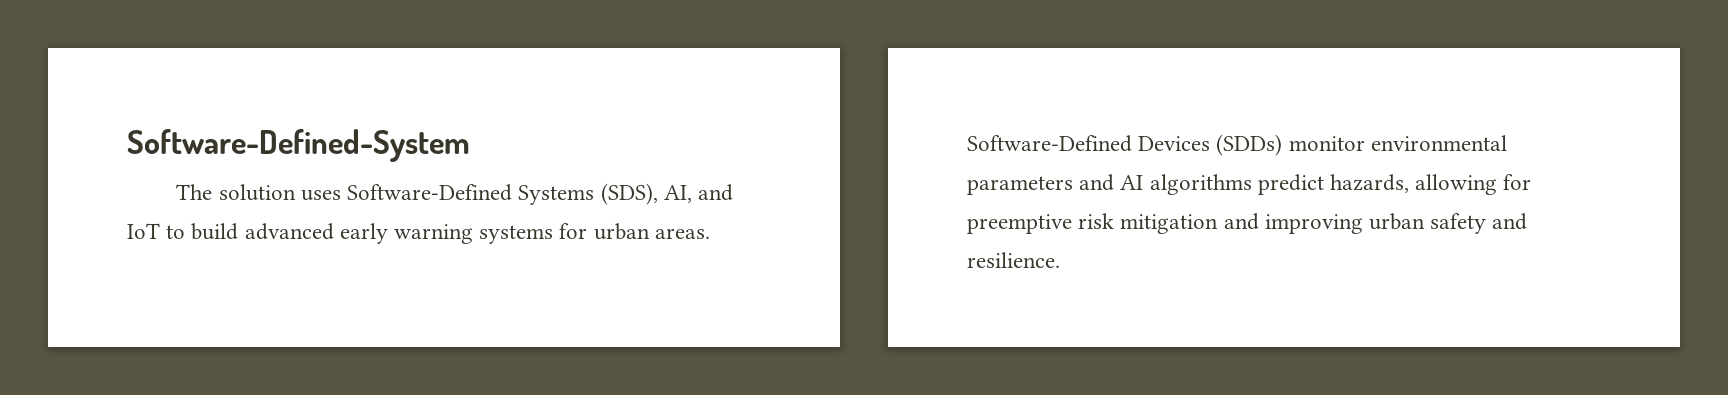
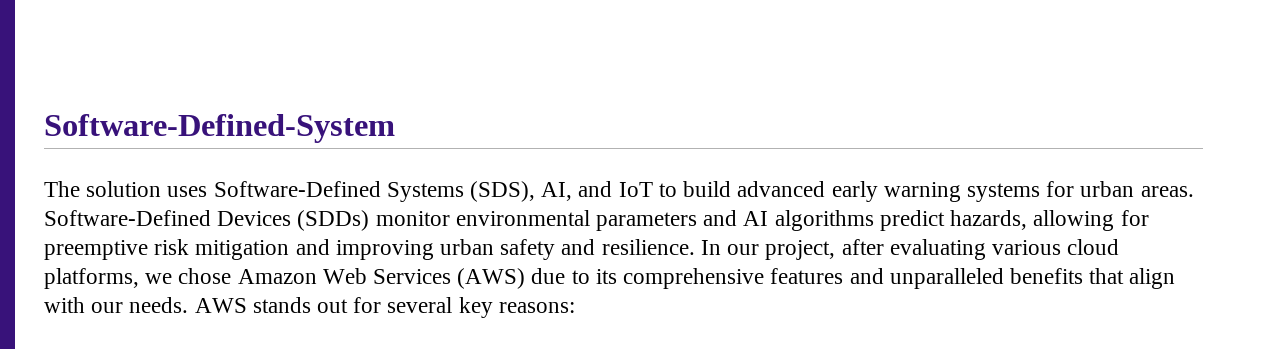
(1060, 260) none -> [700,239,1120,260] [44,268,1176,289] [44,297,575,318] In our project, after evaluating various cloud platforms, we chose Amazon Web Services (AWS) due to its comprehensive features and unparalleled benefits that align with our needs. AWS stands out for several key reasons:

